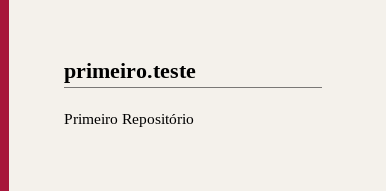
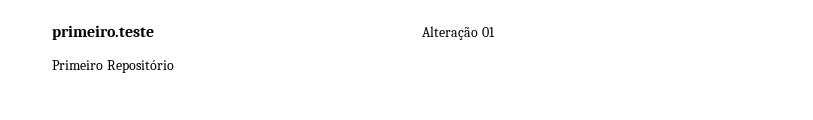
(195, 120) none -> [422,26,495,40] // Alteração 01

